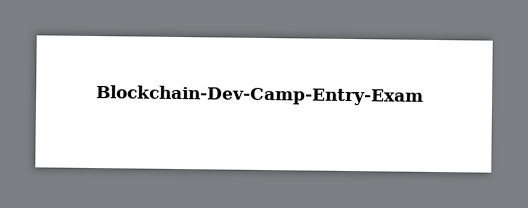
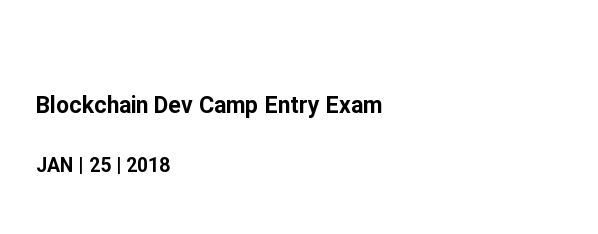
[96,85,424,106] Blockchain-Dev-Camp-Entry-Exam -> [36,95,382,118] [36,157,171,174] Blockchain Dev Camp Entry Exam // JAN | 25 | 2018

